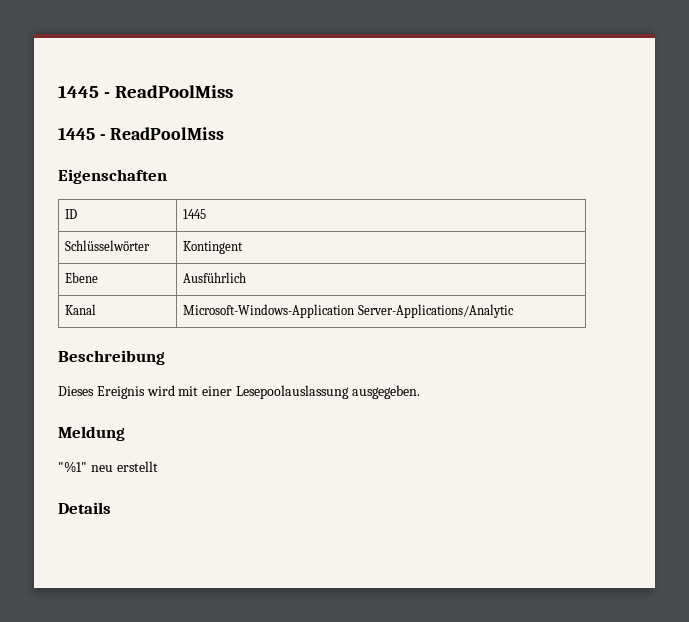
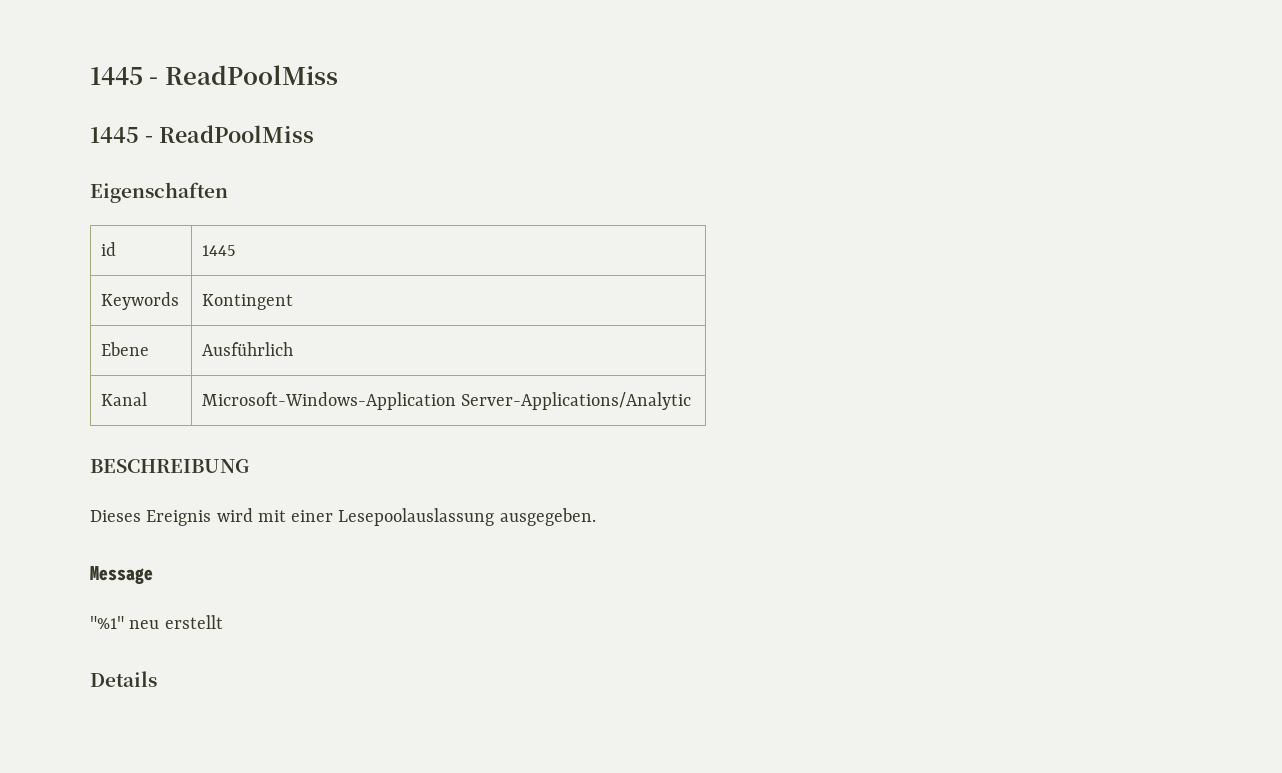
[65,209,78,219] ID -> [101,242,117,256] id
[65,240,151,251] Schlüsselwörter -> [101,292,180,310] Keywords
[58,350,165,365] Beschreibung -> [90,459,250,473] BESCHREIBUNG
[58,426,125,441] Meldung -> [90,566,153,584] Message

